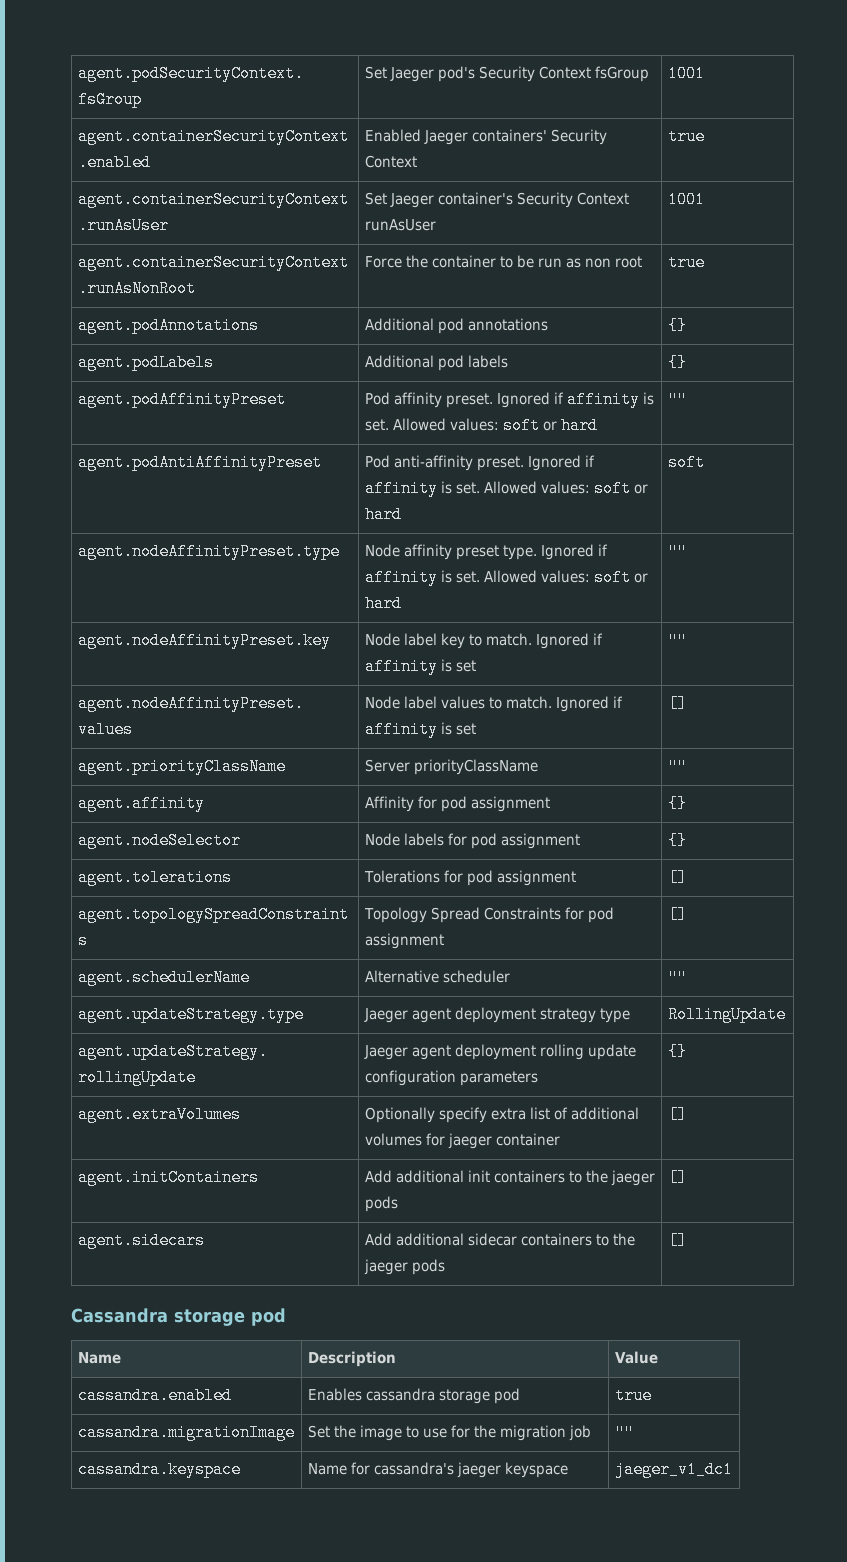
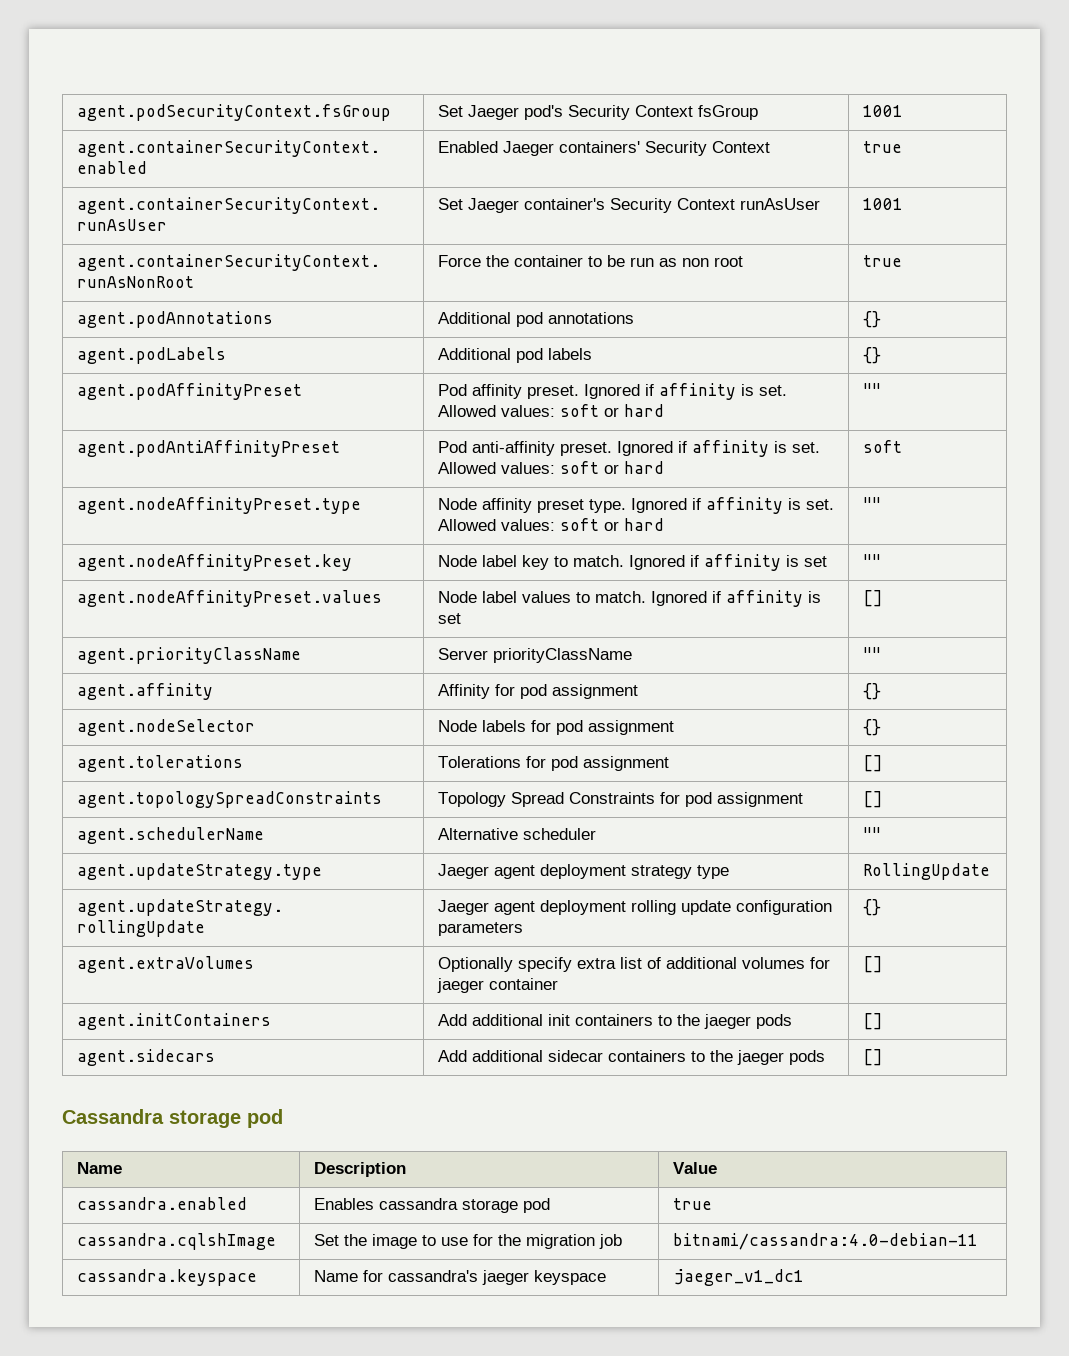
[77,1424,295,1441] cassandra.migrationImage -> [76,1233,276,1250] cassandra.cqlshImage
[614,1424,634,1441] "" -> [672,1233,978,1250] bitnami/cassandra:4.0-debian-11

